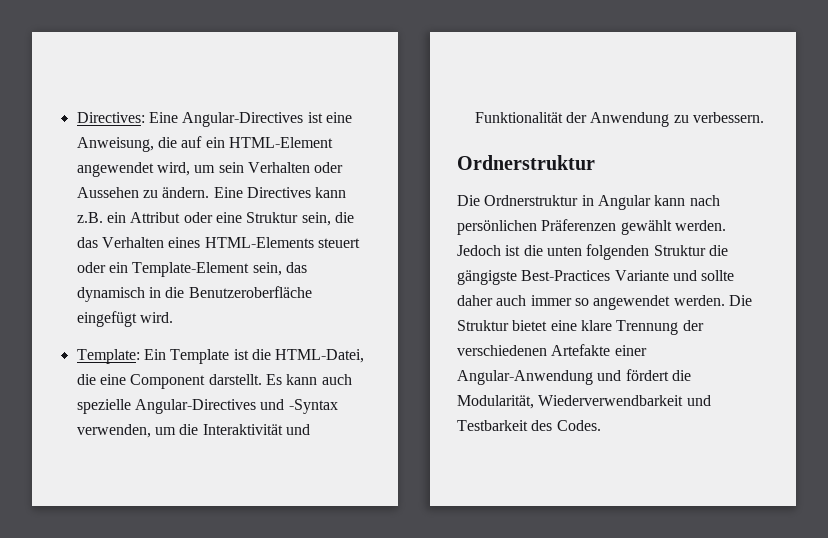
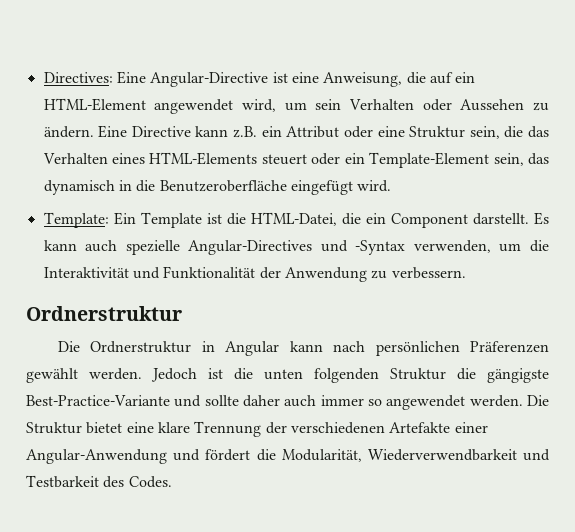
[182,112,304,127] Angular-Directives -> [150,72,269,87] Angular-Directive
[246,187,311,198] Directives -> [131,126,191,137] Directive
[99,374,126,385] eine -> [365,213,386,224] ein
[521,270,669,281] Best-Practices Variante -> [26,395,170,406] Best-Practice-Variante

